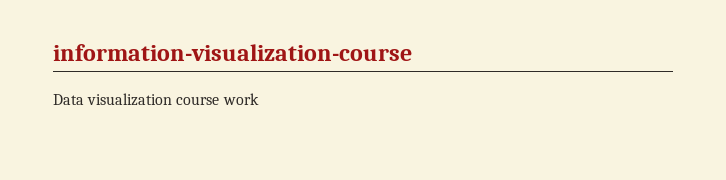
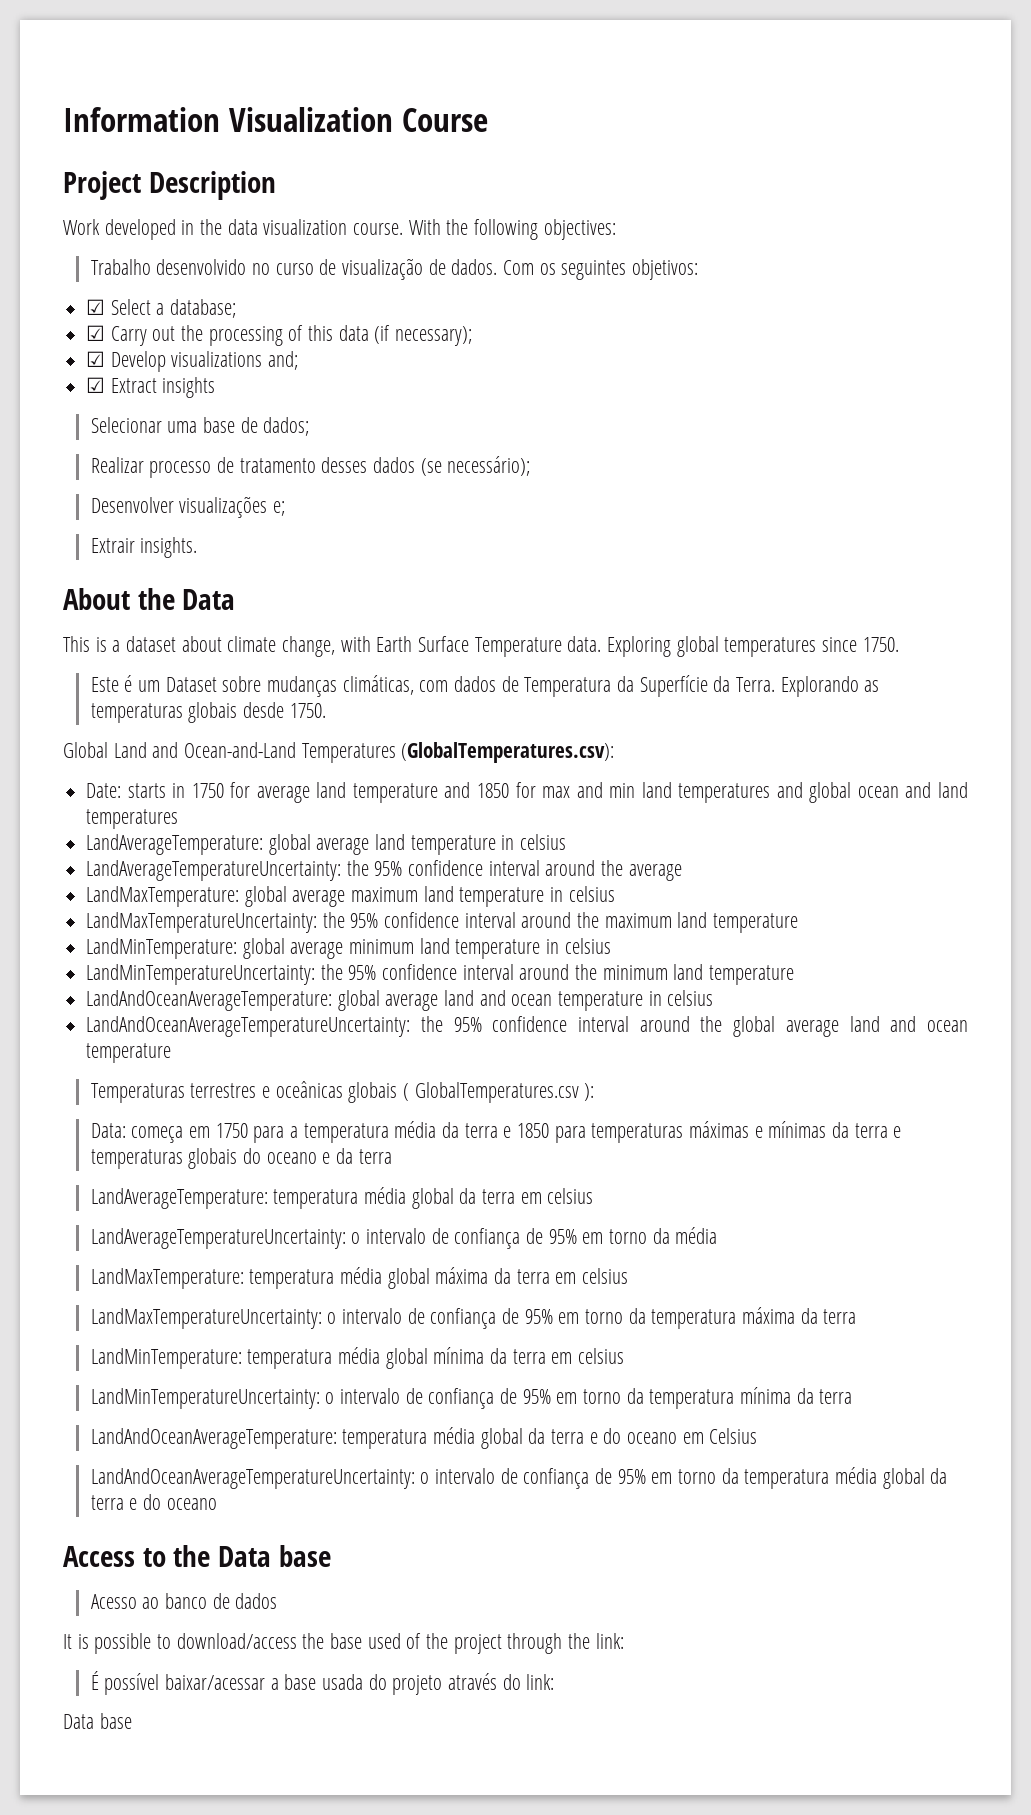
[53,44,412,61] [53,93,259,106] information-visualization-course // Data visualization course work -> [63,107,488,132] [63,171,276,200] [63,219,616,240] [90,258,698,280] [86,299,237,318] [86,325,473,346] [86,351,299,372] [86,377,216,398] [90,417,310,436] [90,456,531,478] [90,496,285,518] [90,537,198,558] [63,588,236,610] [63,636,899,657] [90,675,880,697] [90,702,326,723] [63,742,615,763] [86,782,968,803] [86,809,179,829] [86,834,567,855] [86,860,682,881] [86,886,615,907] [86,912,799,933] [86,938,611,959] [86,964,795,985] [86,990,714,1011] [86,1016,968,1037] [86,1043,172,1063] [90,1081,595,1103] [90,1121,902,1143] [90,1148,392,1169] [90,1187,594,1209] [90,1227,718,1249] [90,1267,628,1289] [90,1307,857,1329] [90,1347,624,1369] [90,1387,853,1409] [90,1427,758,1449] [90,1467,948,1489] [90,1494,217,1510] [63,1545,331,1567] [90,1593,278,1609] [63,1633,624,1654] [90,1671,555,1695] [63,1713,132,1729] Information Visualization Course // Project Description // Work developed in the data visualization course. With the following objectives: // Trabalho desenvolvido no curso de visualização de dados. Com os seguintes objetivos: // ☑ Select a database; // ☑ Carry out the processing of this data (if necessary); // ☑ Develop visualizations and; // ☑ Extract insights // Selecionar uma base de dados; // Realizar processo de tratamento desses dados (se necessário); // Desenvolver visualizações e; // Extrair insights. // About the Data // This is a dataset about climate change, with Earth Surface Temperature data. Exploring global temperatures since 1750. // Este é um Dataset sobre mudanças climáticas, com dados de Temperatura da Superfície da Terra. Explorando as temperaturas globais desde 1750. // Global Land and Ocean-and-Land Temperatures (GlobalTemperatures.csv): // Date: starts in 1750 for average land temperature and 1850 for max and min land temperatures and global ocean and land temperatures // LandAverageTemperature: global average land temperature in celsius // LandAverageTemperatureUncertainty: the 95% confidence interval around the average // LandMaxTemperature: global average maximum land temperature in celsius // LandMaxTemperatureUncertainty: the 95% confidence interval around the maximum land temperature // LandMinTemperature: global average minimum land temperature in celsius // LandMinTemperatureUncertainty: the 95% confidence interval around the minimum land temperature // LandAndOceanAverageTemperature: global average land and ocean temperature in celsius // LandAndOceanAverageTemperatureUncertainty: the 95% confidence interval around the global average land and ocean temperature // Temperaturas terrestres e oceânicas globais ( GlobalTemperatures.csv ): // Data: começa em 1750 para a temperatura média da terra e 1850 para temperaturas máximas e mínimas da terra e temperaturas globais do oceano e da terra // LandAverageTemperature: temperatura média global da terra em celsius // LandAverageTemperatureUncertainty: o intervalo de confiança de 95% em torno da média // LandMaxTemperature: temperatura média global máxima da terra em celsius // LandMaxTemperatureUncertainty: o intervalo de confiança de 95% em torno da temperatura máxima da terra // LandMinTemperature: temperatura média global mínima da terra em celsius // LandMinTemperatureUncertainty: o intervalo de confiança de 95% em torno da temperatura mínima da terra // LandAndOceanAverageTemperature: temperatura média global da terra e do oceano em Celsius // LandAndOceanAverageTemperatureUncertainty: o intervalo de confiança de 95% em torno da temperatura média global da terra e do oceano // Access to the Data base // Acesso ao banco de dados // It is possible to download/access the base used of the project through the link: // É possível baixar/acessar a base usada do projeto através do link: // Data base

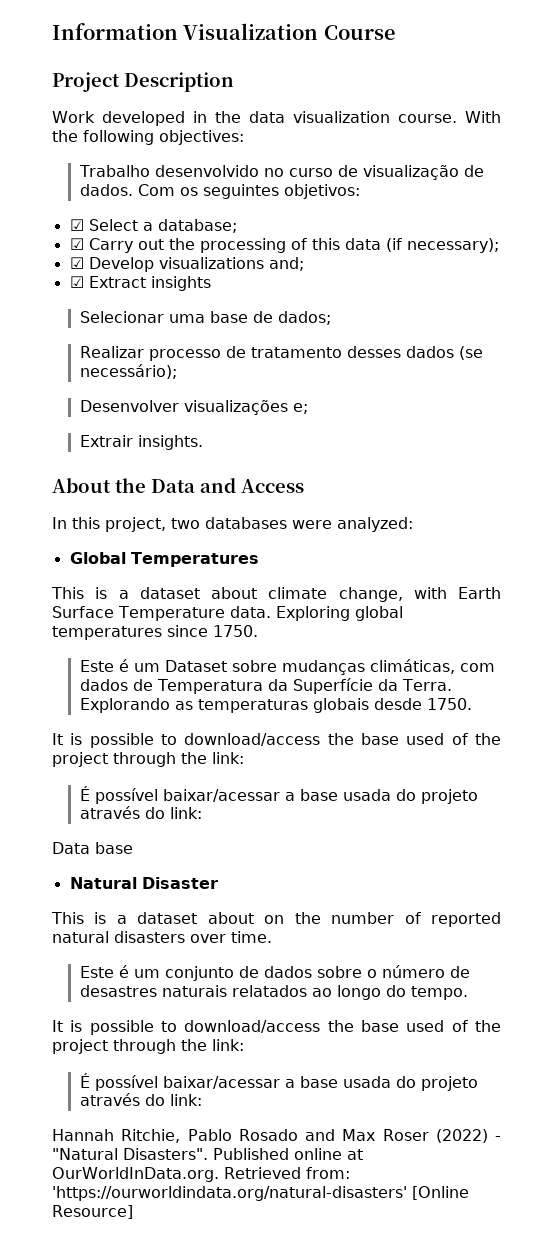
(236, 599) none -> [200,478,304,493] [52,517,413,532] [69,552,259,567] and Access // In this project, two databases were analyzed: // Global Temperatures
[63,742,615,763] [86,782,968,803] [86,809,179,829] [86,834,567,855] [86,860,682,881] [86,886,615,907] [86,912,799,933] [86,938,611,959] [86,964,795,985] [86,990,714,1011] [86,1016,968,1037] [86,1043,172,1063] [90,1081,595,1103] [90,1121,902,1143] [90,1148,392,1169] [90,1187,594,1209] [90,1227,718,1249] [90,1267,628,1289] [90,1307,857,1329] [90,1347,624,1369] [90,1387,853,1409] [90,1427,758,1449] [90,1467,948,1489] [90,1494,217,1510] [63,1545,331,1567] [90,1593,278,1609] // Global Land and Ocean-and-Land Temperatures (GlobalTemperatures.csv): // Date: starts in 1750 for average land temperature and 1850 for max and min land temperatures and global ocean and land temperatures // LandAverageTemperature: global average land temperature in celsius // LandAverageTemperatureUncertainty: the 95% confidence interval around the average // LandMaxTemperature: global average maximum land temperature in celsius // LandMaxTemperatureUncertainty: the 95% confidence interval around the maximum land temperature // LandMinTemperature: global average minimum land temperature in celsius // LandMinTemperatureUncertainty: the 95% confidence interval around the minimum land temperature // LandAndOceanAverageTemperature: global average land and ocean temperature in celsius // LandAndOceanAverageTemperatureUncertainty: the 95% confidence interval around the global average land and ocean temperature // Temperaturas terrestres e oceânicas globais ( GlobalTemperatures.csv ): // Data: começa em 1750 para a temperatura média da terra e 1850 para temperaturas máximas e mínimas da terra e temperaturas globais do oceano e da terra // LandAverageTemperature: temperatura média global da terra em celsius // LandAverageTemperatureUncertainty: o intervalo de confiança de 95% em torno da média // LandMaxTemperature: temperatura média global máxima da terra em celsius // LandMaxTemperatureUncertainty: o intervalo de confiança de 95% em torno da temperatura máxima da terra // LandMinTemperature: temperatura média global mínima da terra em celsius // LandMinTemperatureUncertainty: o intervalo de confiança de 95% em torno da temperatura mínima da terra // LandAndOceanAverageTemperature: temperatura média global da terra e do oceano em Celsius // LandAndOceanAverageTemperatureUncertainty: o intervalo de confiança de 95% em torno da temperatura média global da terra e do oceano // Access to the Data base // Acesso ao banco de dados -> (472, 704) none
(132, 1721) none -> [69,877,218,889] [51,912,502,927] [52,931,272,943] [79,965,470,981] [79,985,468,1000] [52,1020,501,1035] [52,1039,244,1054] [79,1073,478,1091] [79,1093,202,1106] [52,1129,501,1143] [52,1148,363,1160] [52,1167,350,1182] [52,1186,469,1201] [52,1205,133,1219] // Natural Disaster // This is a dataset about on the number of reported natural disasters over time. // Este é um conjunto de dados sobre o número de desastres naturais relatados ao longo do tempo. // It is possible to download/access the base used of the project through the link: // É possível baixar/acessar a base usada do projeto através do link: // Hannah Ritchie, Pablo Rosado and Max Roser (2022) - "Natural Disasters". Published online at OurWorldInData.org. Retrieved from: 'https://ourworldindata.org/natural-disasters' [Online Resource]

